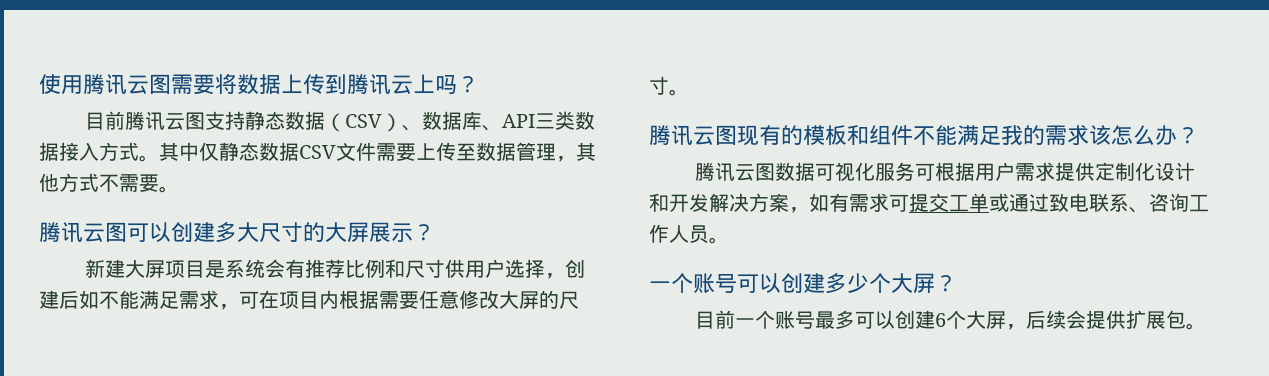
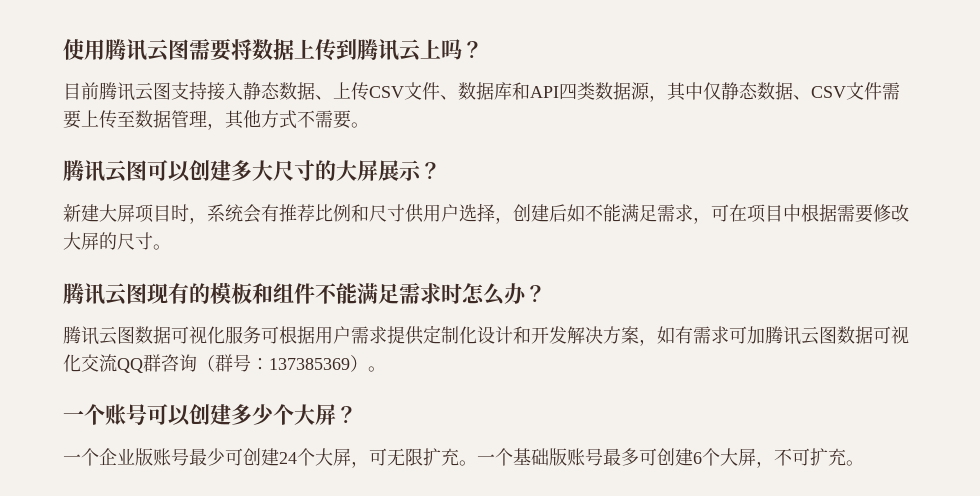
[244,111,595,132] [39,142,159,162] 静态数据（CSV）、数据库、API三类数据接入方式。 -> [207,82,667,102] 接入静态数据、上传CSV文件、数据库和API四类数据源，
(299, 151) none -> [793,95,811,100] 、
[204,260,225,278] 是 -> [171,204,207,224] 时，
[319,290,339,309] 内 -> [783,204,801,222] 中
[419,290,459,309] 任意 -> (873, 213) none
[1001,125,1111,146] 我的需求该 -> [399,282,462,304] 需求时
[909,193,1209,213] [649,224,709,244] 提交工单或通过致电联系、咨询工作人员 -> [747,326,909,345] [63,354,368,373] 加腾讯云图数据可视化交流QQ群咨询（群号：137385369）
[694,310,775,329] 目前一个 -> [63,448,567,468] 一个企业版账号最少可创建24个大屏，可无限扩充。一个基础版
[874,310,895,329] 以 -> (657, 457) none
[1025,310,1186,329] 后续会提供扩展包 -> [774,448,846,466] 不可扩充

